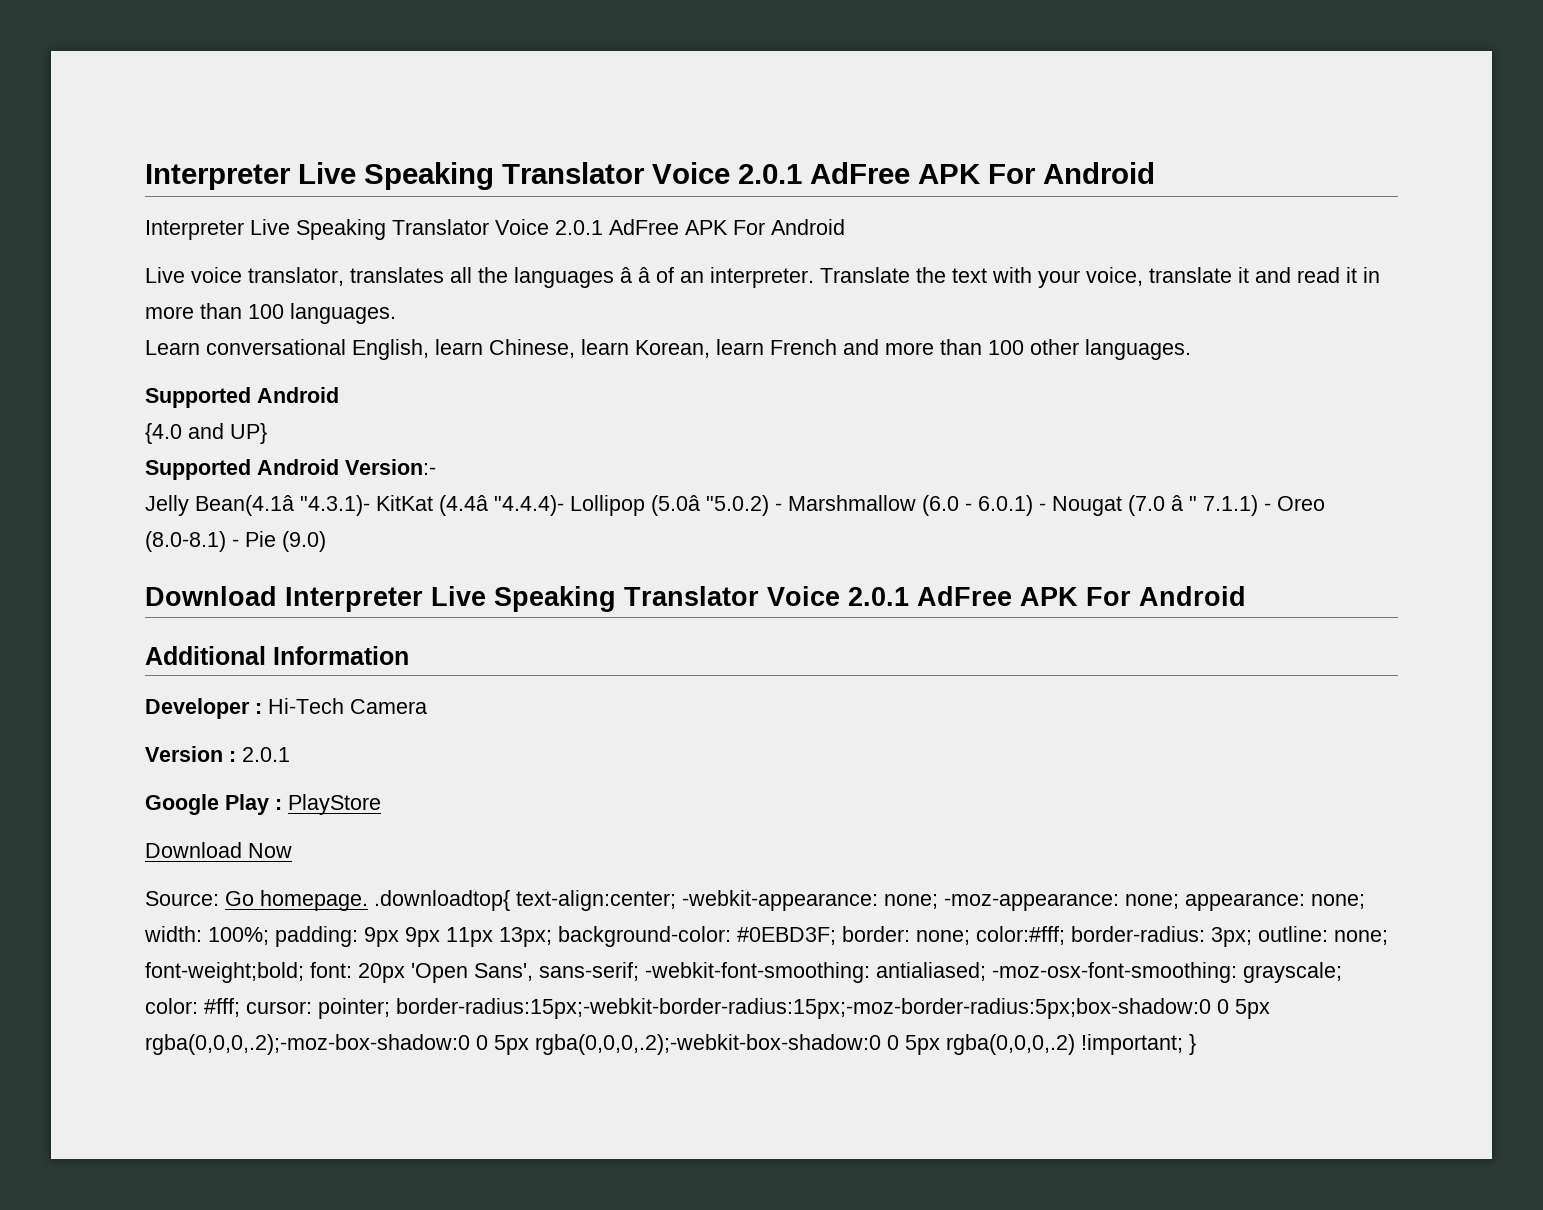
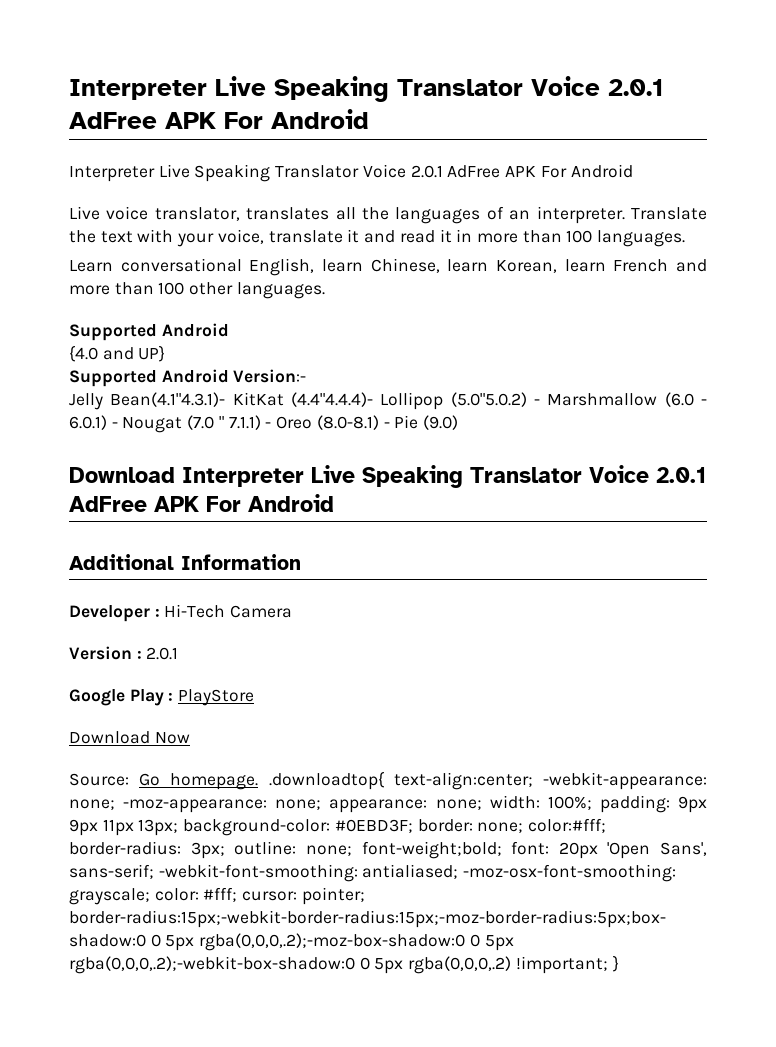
[620,267,650,283] â â -> (481, 215) none
[195,495,769,516] Bean(4.1â "4.3.1)- KitKat (4.4â "4.4.4)- Lollipop (5.0â "5.0.2) -> [110,392,527,410] Bean(4.1"4.3.1)- KitKat (4.4"4.4.4)- Lollipop (5.0"5.0.2)
[1171,495,1183,511] â -> (215, 422) none

